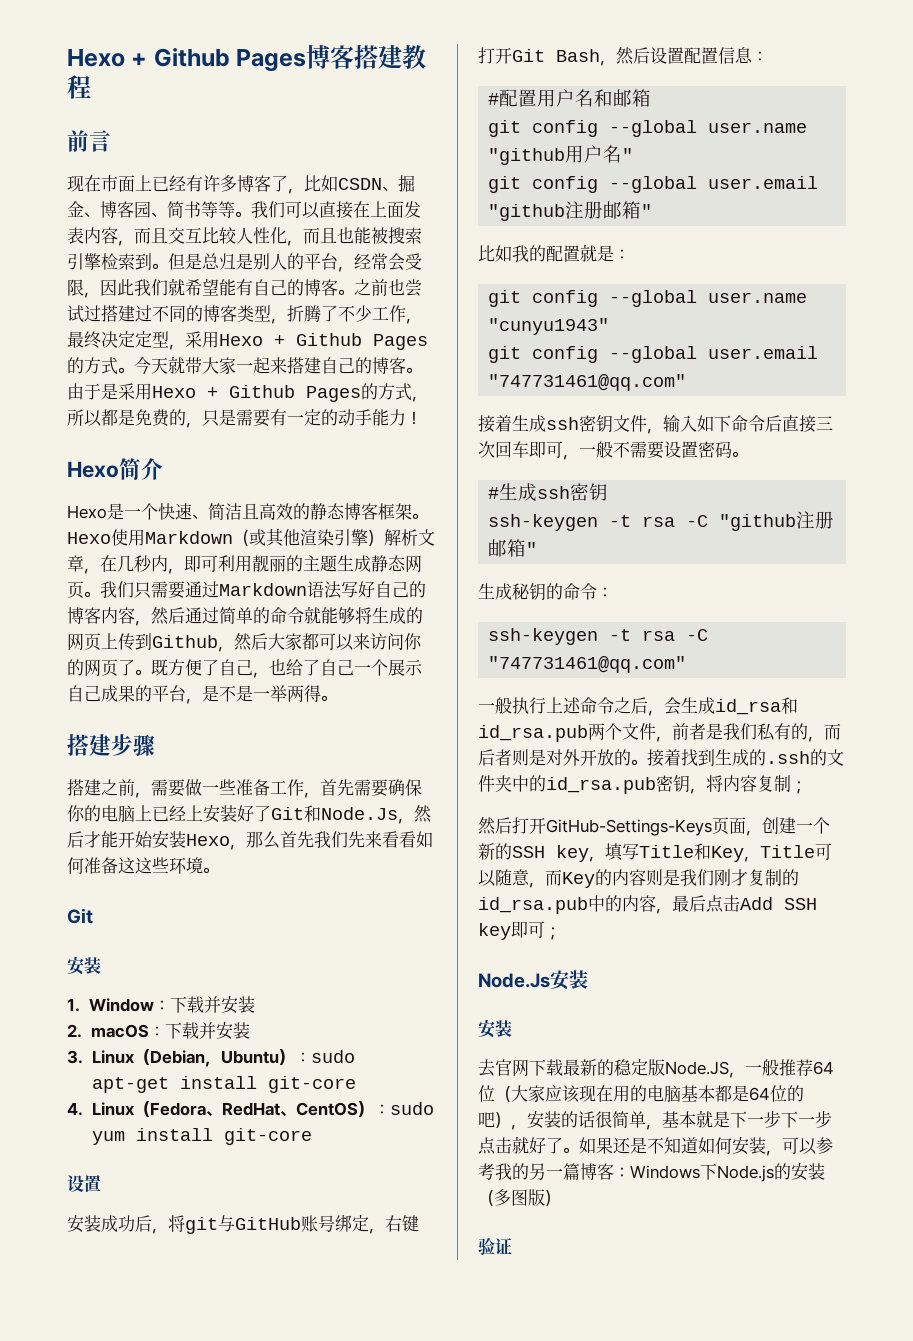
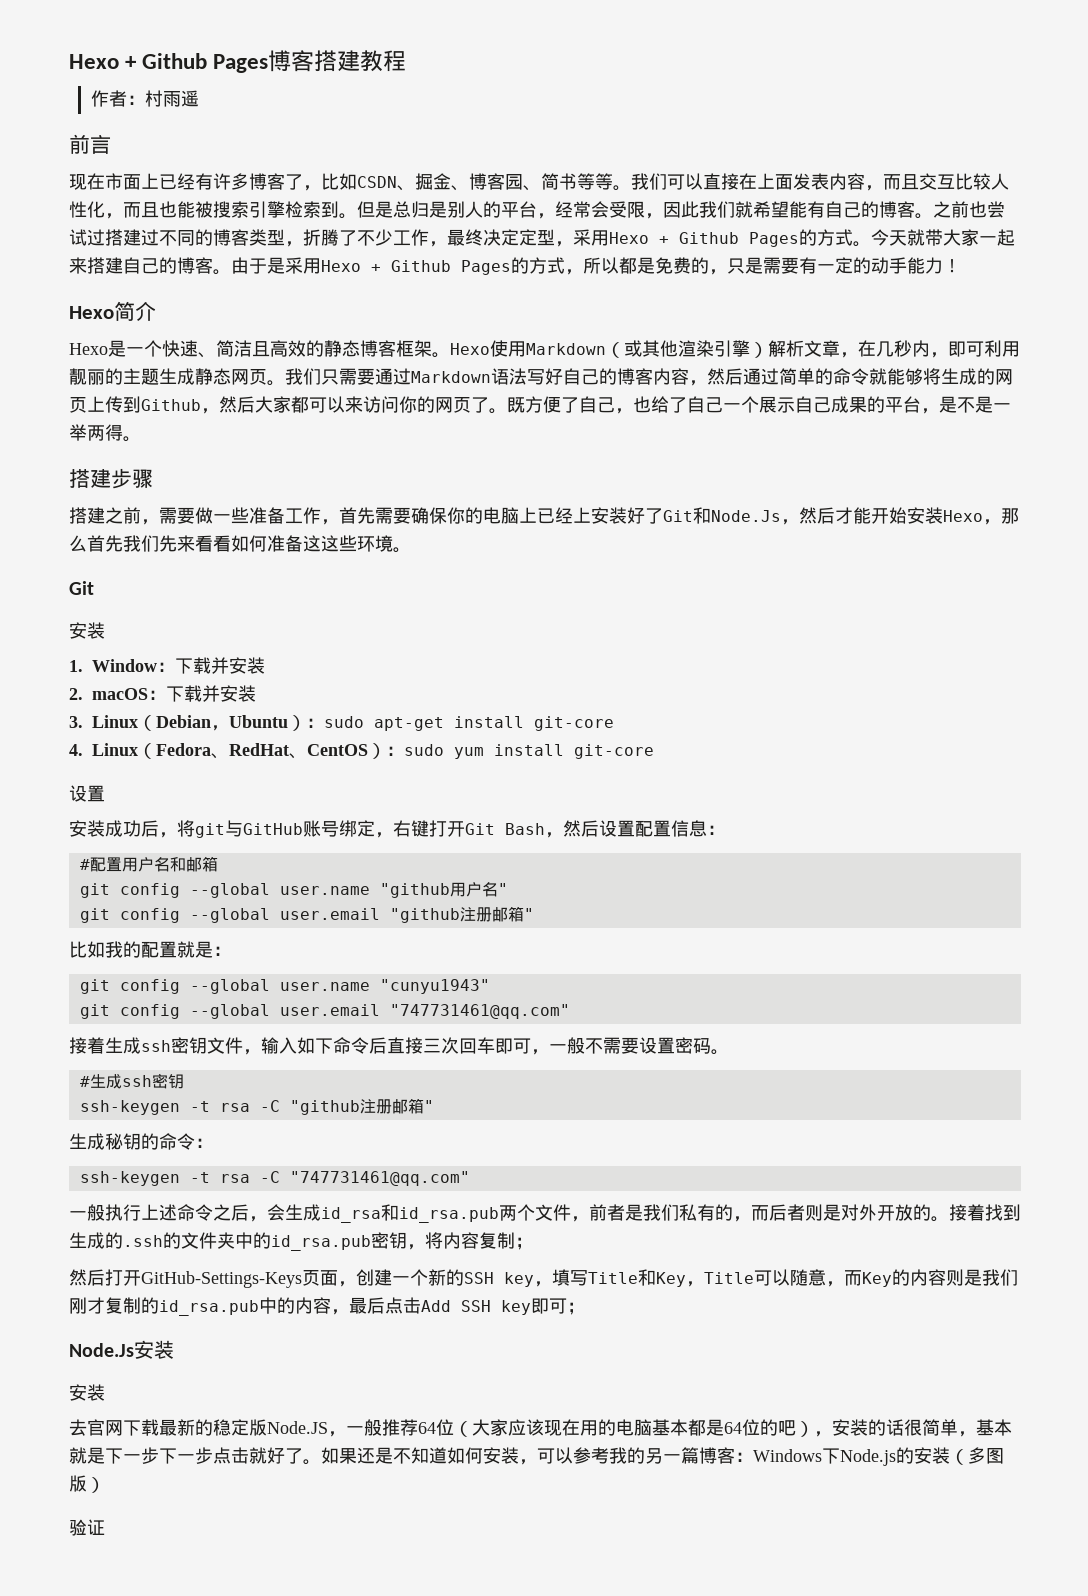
(91, 87) none -> [90,90,199,107] // 作者：村雨遥

